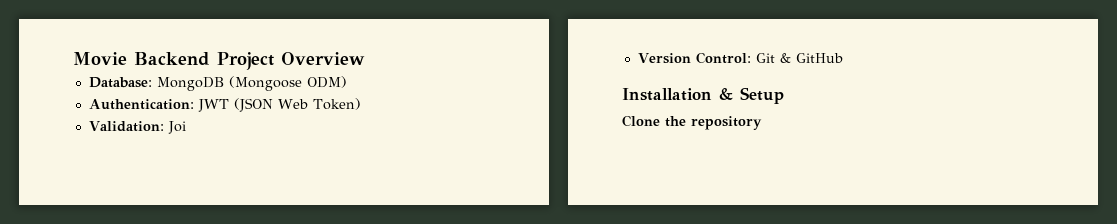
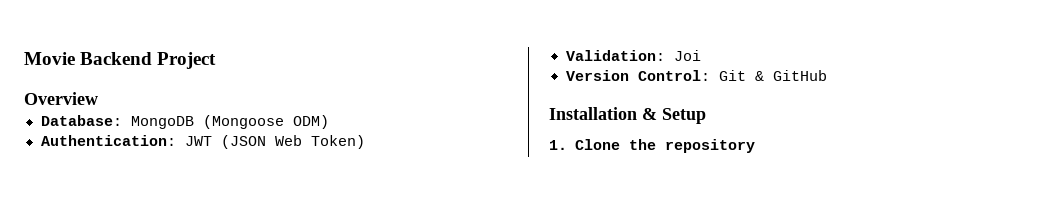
(274, 61) none -> (217, 60) //
(784, 95) none -> [549,140,567,150] 1.

